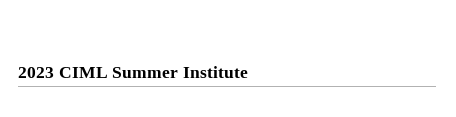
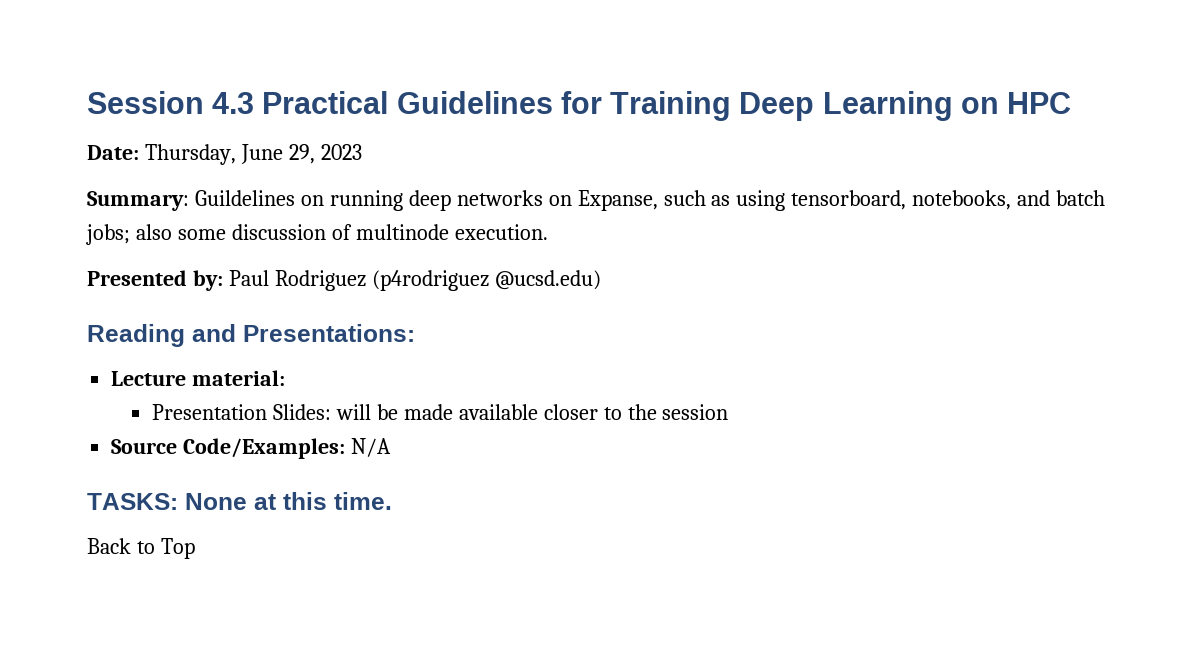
[18,66,249,78] 2023 CIML Summer Institute -> [87,91,1072,121] [87,144,362,165] [87,190,1106,211] [86,224,548,245] [87,270,601,291] [87,324,415,347] [111,370,286,386] [151,404,729,420] [111,438,392,459] [87,492,392,510] [87,538,195,559] Session 4.3 Practical Guidelines for Training Deep Learning on HPC // Date: Thursday, June 29, 2023 // Summary: Guildelines on running deep networks on Expanse, such as using tensorboard, notebooks, and batch jobs; also some discussion of multinode execution. // Presented by: Paul Rodriguez (p4rodriguez @ucsd.edu) // Reading and Presentations: // Lecture material: // Presentation Slides: will be made available closer to the session // Source Code/Examples: N/A // TASKS: None at this time. // Back to Top

